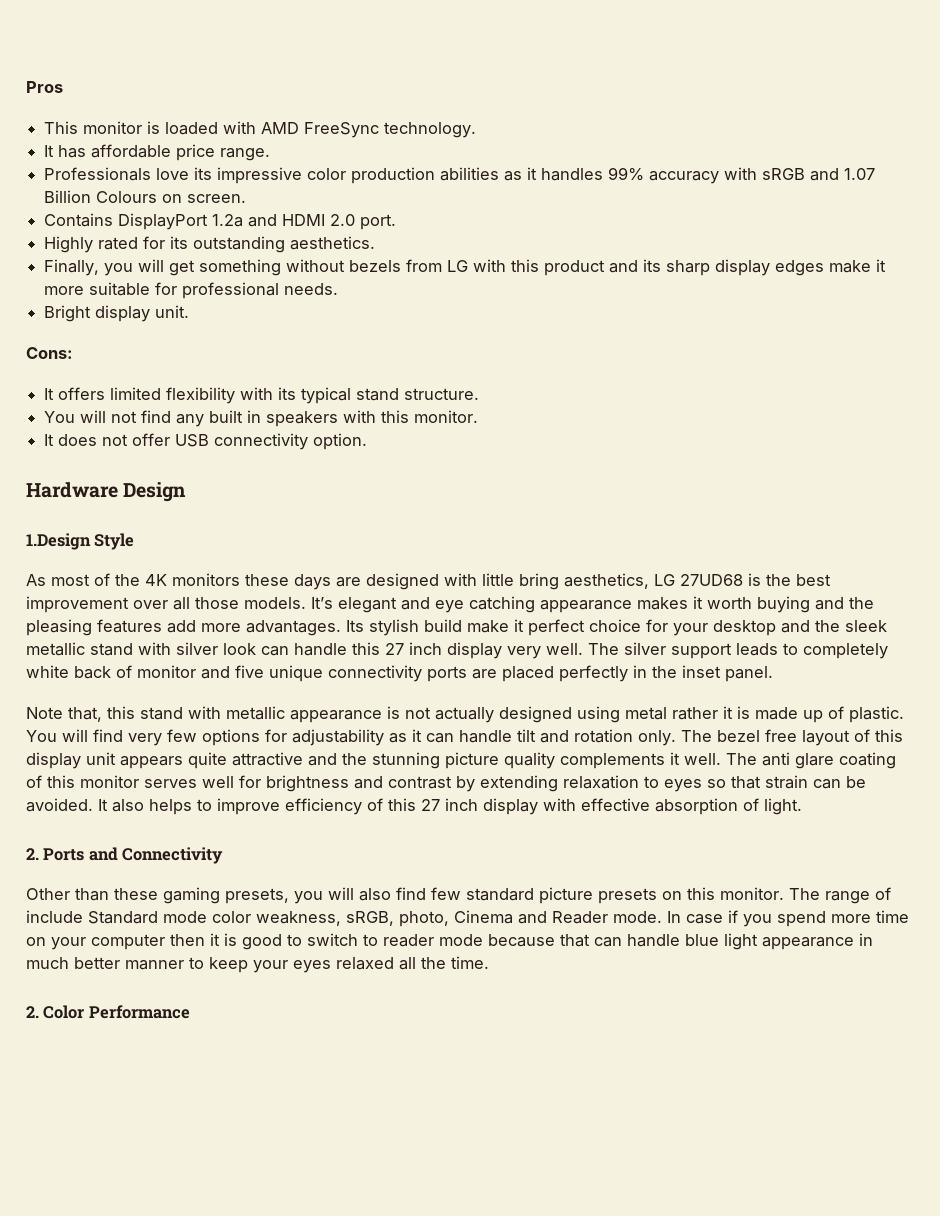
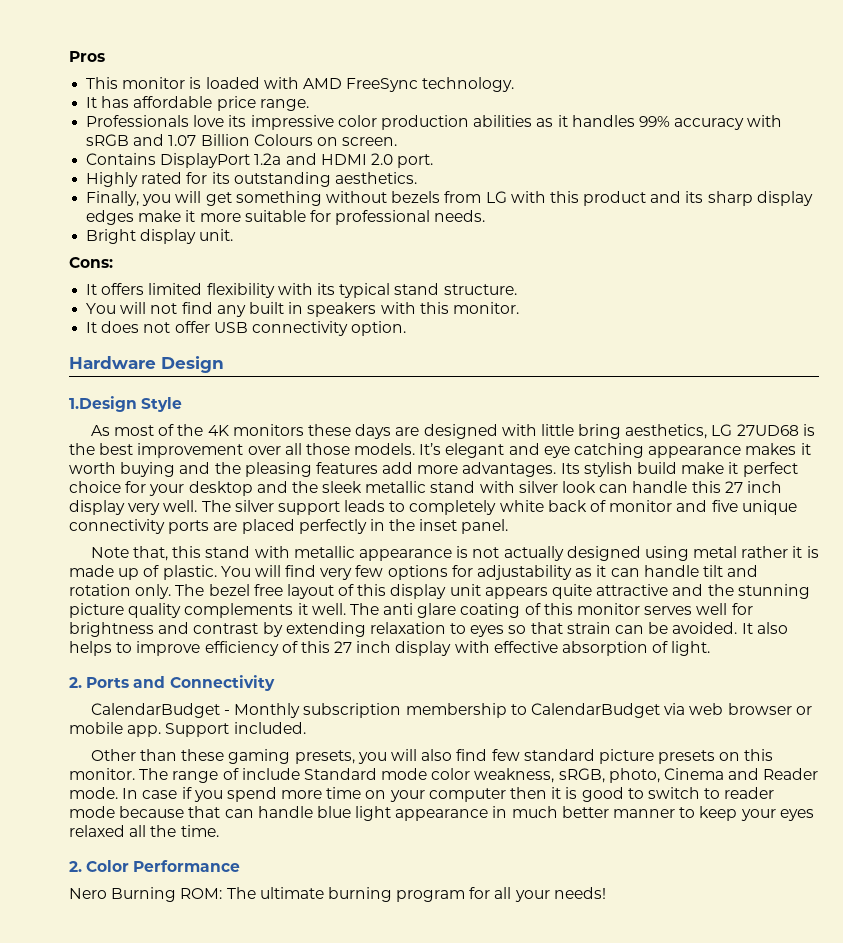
(224, 855) none -> [90,703,812,718] [69,722,306,737] // CalendarBudget - Monthly subscription membership to CalendarBudget via web browser or mobile app. Support included.
(190, 1012) none -> [69,887,606,902] // Nero Burning ROM: The ultimate burning program for all your needs!

